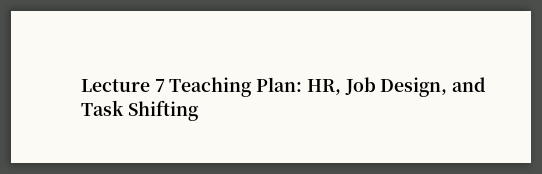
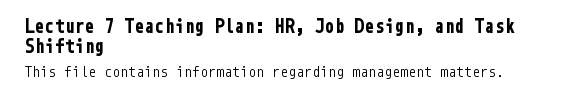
(199, 110) none -> [24,66,504,79] // This file contains information regarding management matters.

